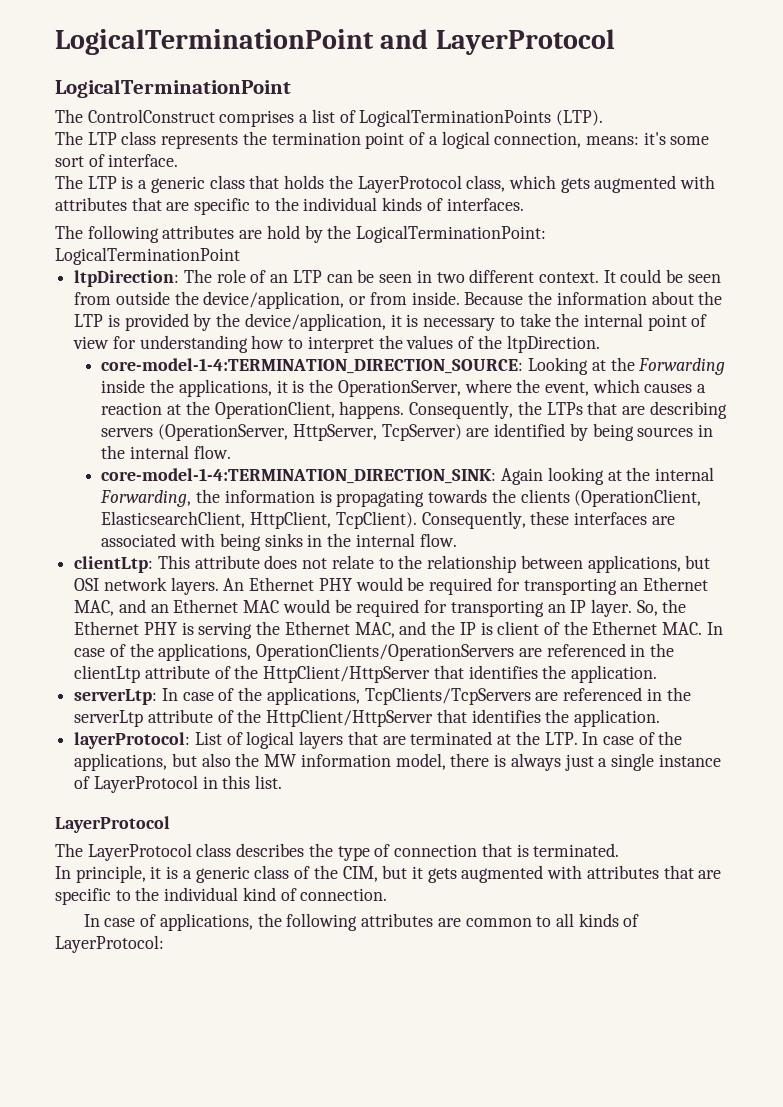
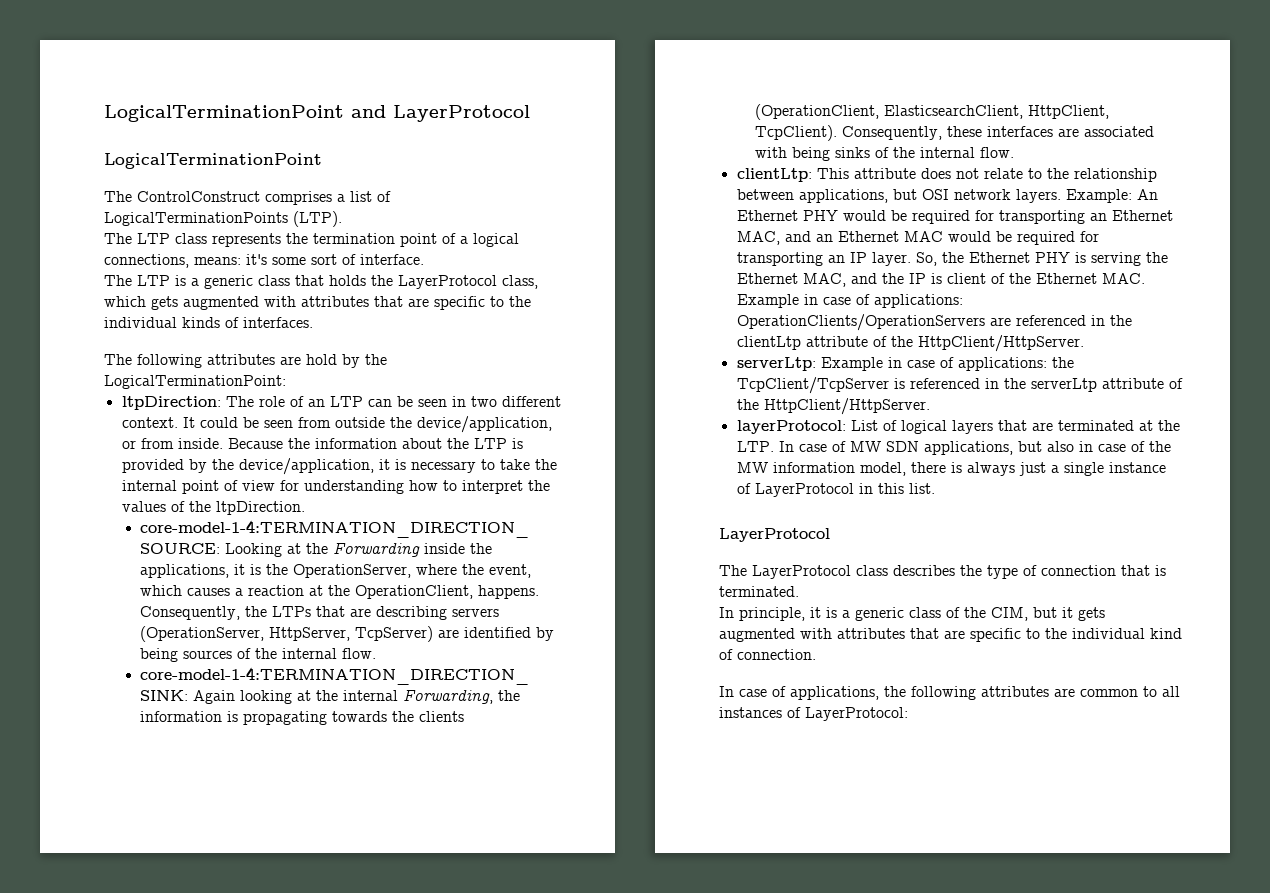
[494,132,582,148] connection, -> [104,254,189,268] connections,
[55,247,240,265] LogicalTerminationPoint -> (286, 382) none
[697,424,713,437] in -> [237,648,252,659] of
[307,534,323,547] in -> [875,147,890,158] of
(219, 586) none -> [1065,189,1132,203] Example:
[706,622,723,635] [74,643,252,661] In case of the applications, -> [736,294,963,308] Example in case of applications:
[263,665,658,683] [74,687,559,705] HttpClient/HttpServer that identifies the application. // serverLtp: In case of the applications, TcpClients/TcpServers are -> [917,335,1084,352] [736,357,1074,371] [736,377,905,394] HttpClient/HttpServer. // serverLtp: Example in case of applications: the TcpClient/TcpServer is
[266,709,661,727] HttpClient/HttpServer that identifies the application. -> [763,398,930,415] HttpClient/HttpServer.
[658,731,683,745] the -> [849,441,919,452] MW SDN
(231, 760) none -> [1078,441,1145,452] in case of
[578,913,619,927] kinds -> [719,707,782,718] instances

